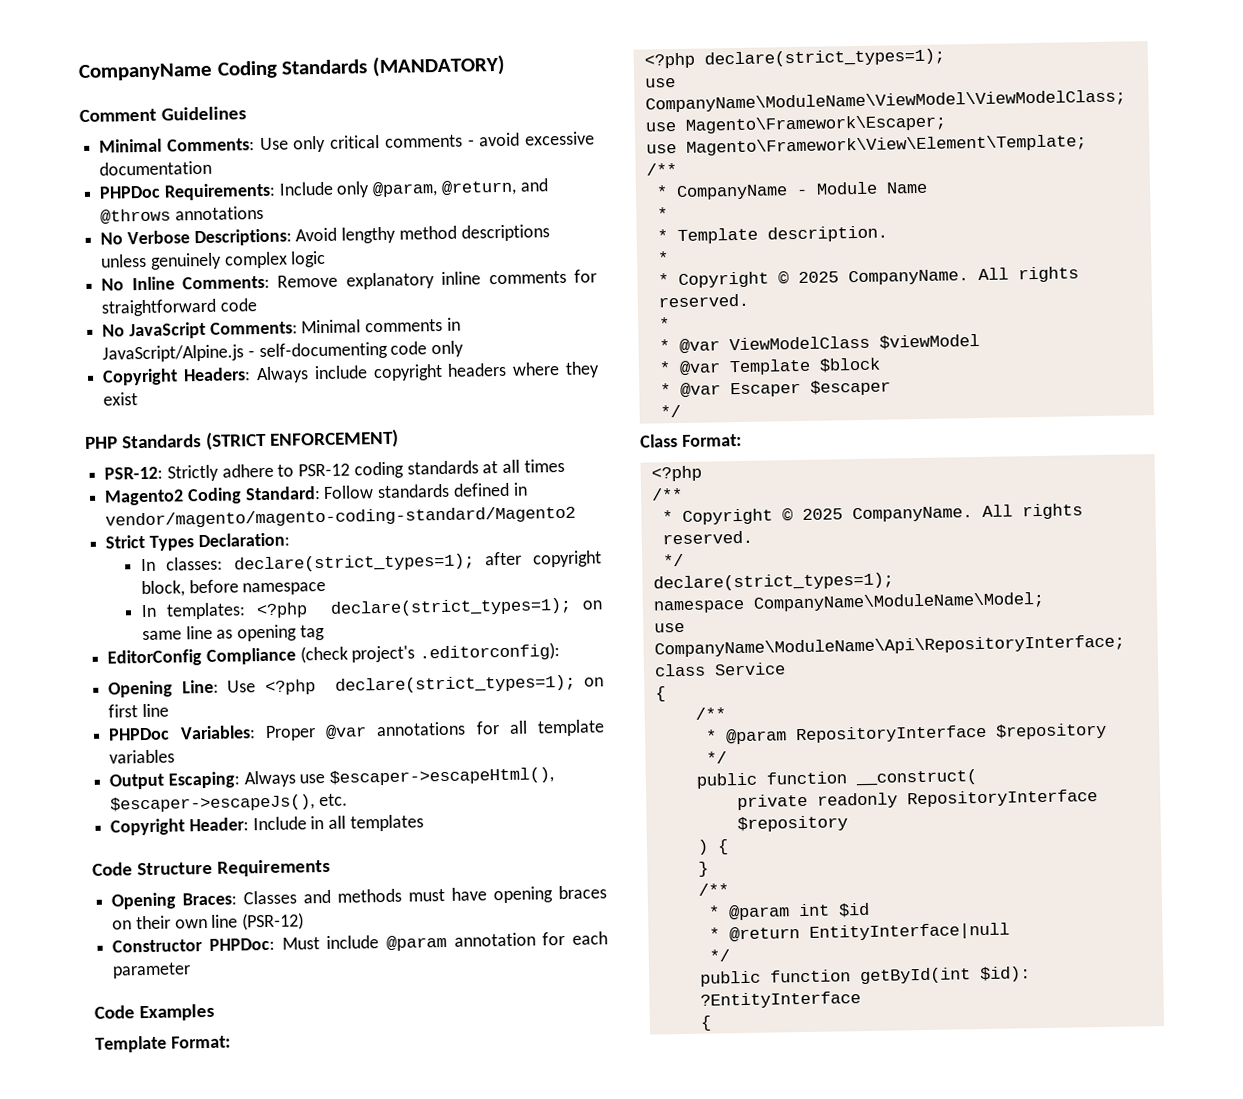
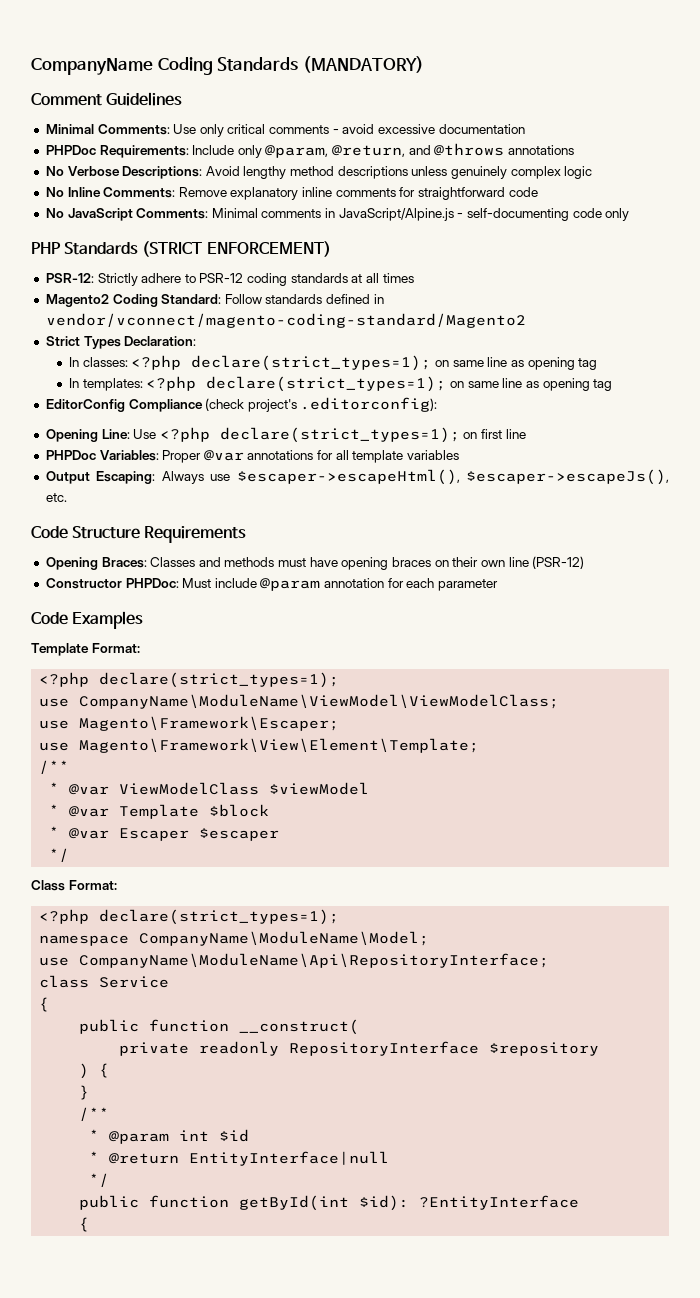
[102,361,600,386] [103,392,139,406] // Copyright Headers: Always include copyright headers where they exist -> (630, 214) none
[105,505,577,529] vendor/magento/magento-coding-standard/Magento2 -> [45,313,526,328] vendor/vconnect/magento-coding-standard/Magento2
[233,550,602,573] [140,579,327,598] declare(strict_types=1); after copyright block, before namespace -> [131,355,598,371] <?php declare(strict_types=1); on same line as opening tag
[110,814,424,836] // Copyright Header: Include in all templates -> (67, 497) none
[655,181,928,201] [656,207,668,220] [656,225,888,245] [657,251,669,264] [657,266,1079,289] [657,293,749,308] [658,317,670,330] // * CompanyName - Module Name // * // * Template description. // * // * Copyright © 2025 CompanyName. All rights reserved. // * -> (70, 767) none
[650,487,683,501] [661,503,1083,525] [661,530,753,545] [662,553,684,567] // /** // * Copyright © 2025 CompanyName. All rights reserved. // */ // -> (90, 916) none
[694,707,726,720] [705,722,1107,745] [705,751,727,764] // /** // * @param RepositoryInterface $repository // */ -> (50, 1004) none

